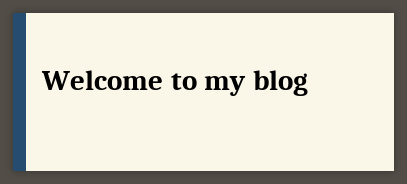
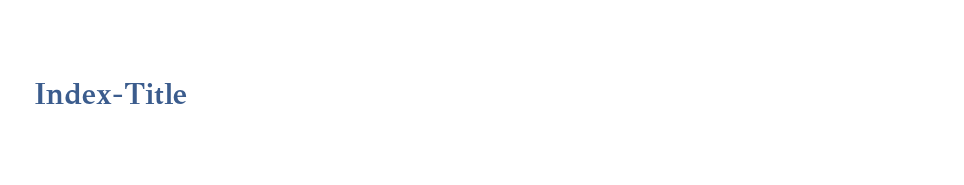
[41,70,309,96] Welcome to my blog -> [34,83,187,105] Index-Title

